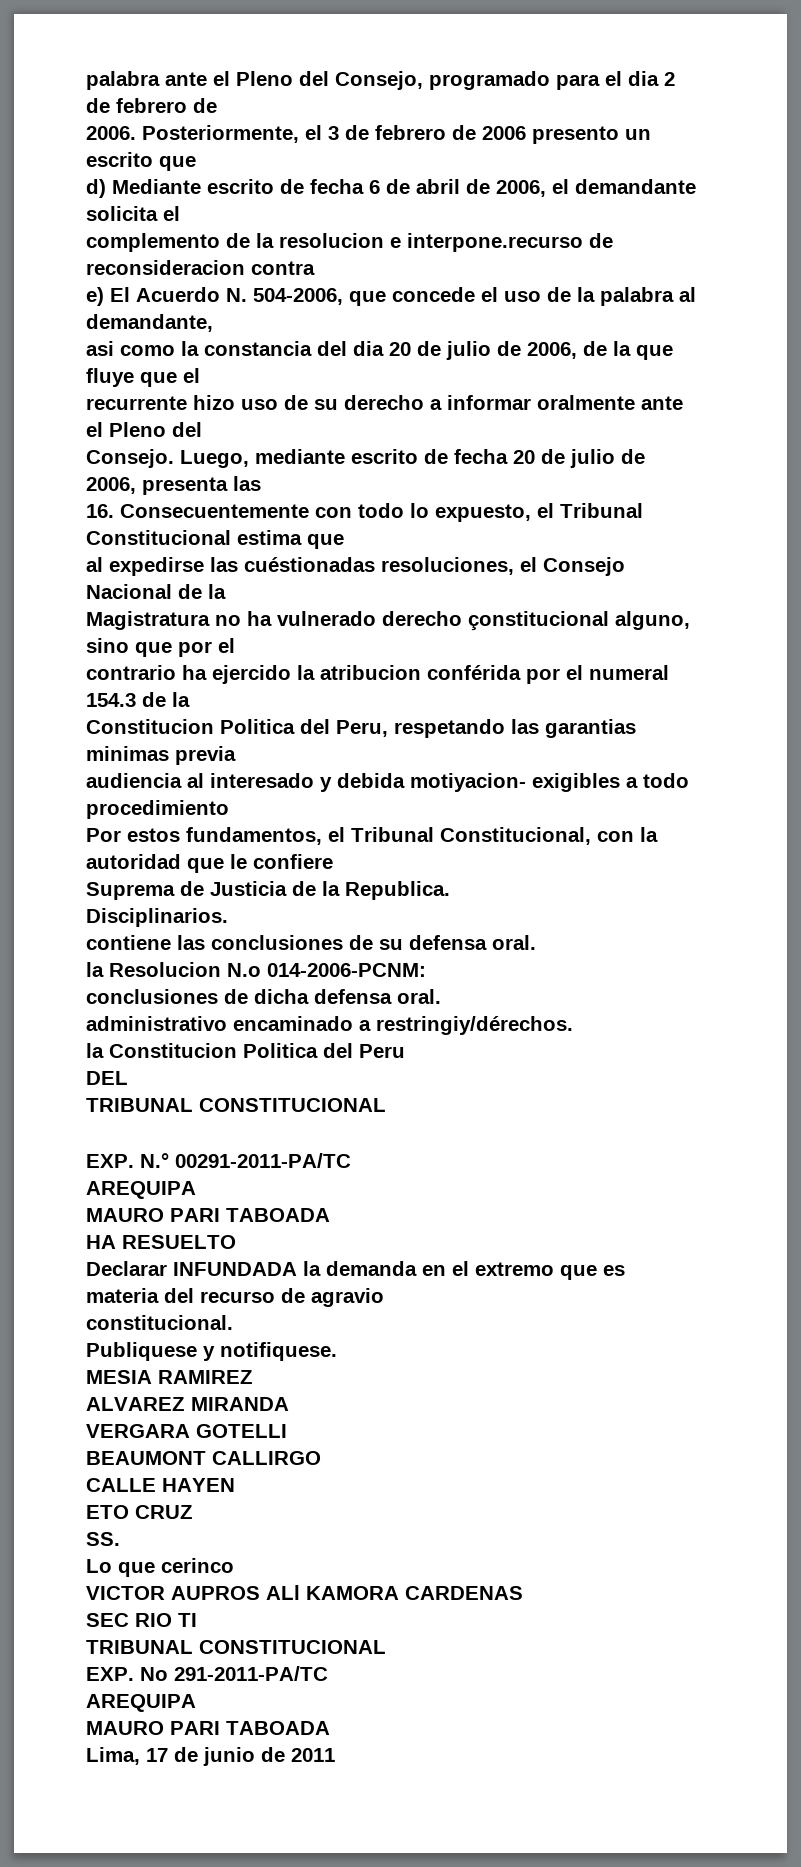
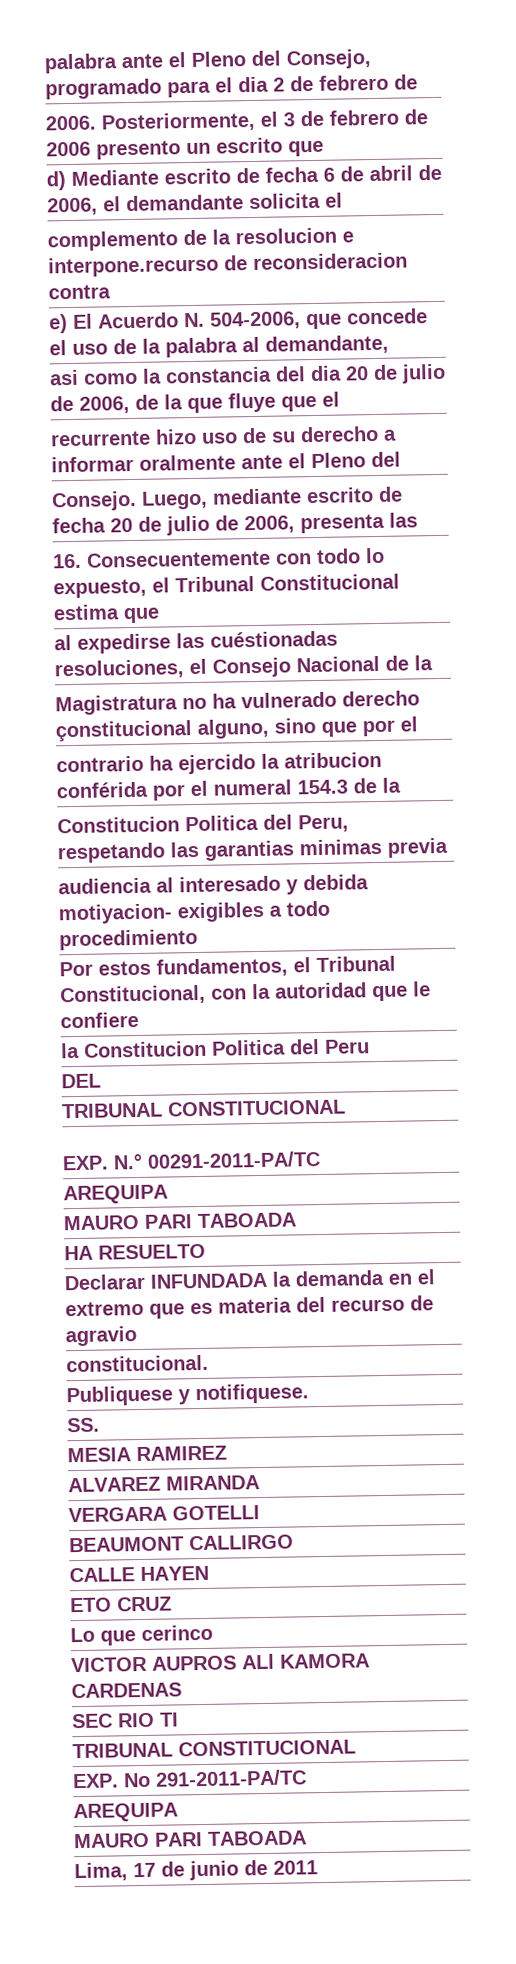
[86,881,450,900] [86,908,228,927] [86,935,536,950] [86,962,426,977] [86,989,441,1004] [86,1016,573,1035] // Suprema de Justicia de la Republica. // Disciplinarios. // contiene las conclusiones de su defensa oral. // la Resolucion N.o 014-2006-PCNM: // conclusiones de dicha defensa oral. // administrativo encaminado a restringiy/dérechos. -> (139, 1020) none
(337, 1351) none -> [67,1417,100,1433] // SS.
[86,1532,120,1546] // SS. -> (172, 1604) none

